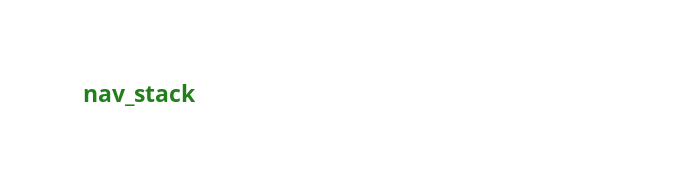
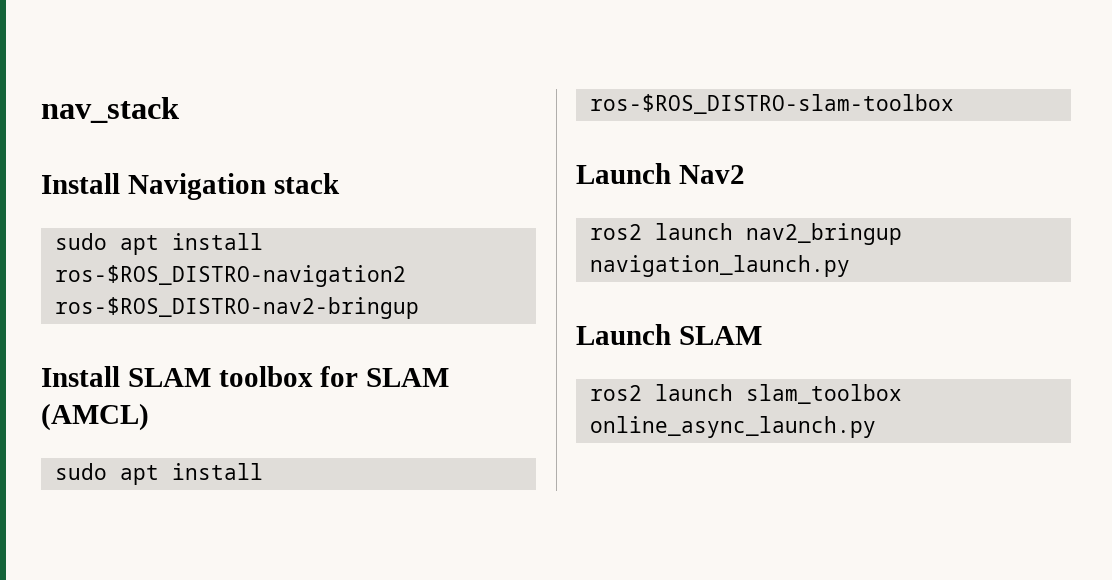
(196, 95) none -> [41,173,340,200] [54,233,263,255] [54,265,406,287] [54,297,419,319] [41,366,450,387] [41,403,149,431] [54,463,263,485] [589,94,954,114] [576,163,745,184] [589,223,902,245] [589,255,850,277] [576,324,762,345] [589,384,902,404] [589,416,876,438] // Install Navigation stack // sudo apt install ros-$ROS_DISTRO-navigation2 ros-$ROS_DISTRO-nav2-bringup // Install SLAM toolbox for SLAM (AMCL) // sudo apt install ros-$ROS_DISTRO-slam-toolbox // Launch Nav2 // ros2 launch nav2_bringup navigation_launch.py // Launch SLAM // ros2 launch slam_toolbox online_async_launch.py

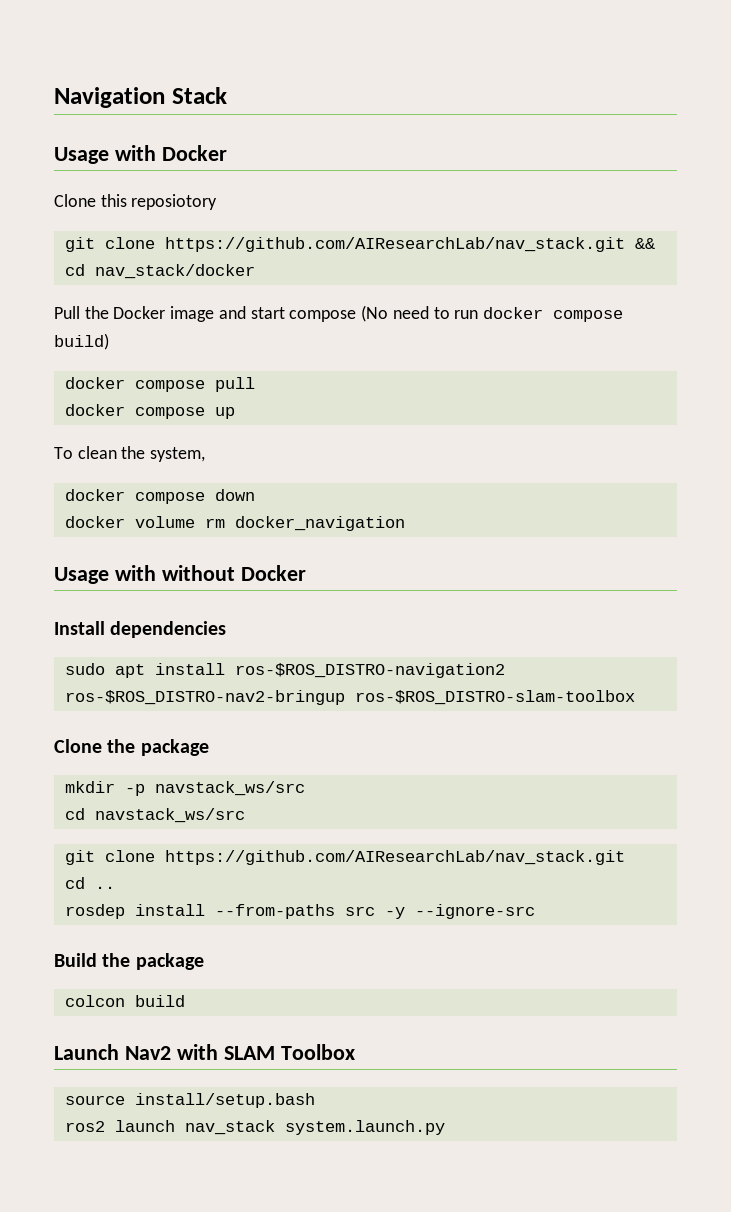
[41,97,180,123] [41,173,340,200] nav_stack // Install Navigation stack -> [54,87,227,108] [54,145,227,164] [54,194,218,210] [64,237,655,252] [64,264,255,279] [54,305,623,322] [54,333,109,350] [64,377,255,392] [64,404,235,419] [54,446,206,462] [64,489,255,504] [64,516,405,531] [54,565,306,584] [54,621,227,638] Navigation Stack // Usage with Docker // Clone this reposiotory // git clone https://github.com/AIResearchLab/nav_stack.git && cd nav_stack/docker // Pull the Docker image and start compose (No need to run docker compose build) // docker compose pull // docker compose up // To clean the system, // docker compose down // docker volume rm docker_navigation // Usage with without Docker // Install dependencies
[41,366,450,387] [41,403,149,431] [54,463,263,485] [589,94,954,114] [576,163,745,184] [589,223,902,245] [589,255,850,277] [576,324,762,345] [589,384,902,404] [589,416,876,438] // Install SLAM toolbox for SLAM (AMCL) // sudo apt install ros-$ROS_DISTRO-slam-toolbox // Launch Nav2 // ros2 launch nav2_bringup navigation_launch.py // Launch SLAM // ros2 launch slam_toolbox online_async_launch.py -> [354,690,635,705] [54,739,209,756] [64,781,305,796] [64,808,245,823] [64,850,625,865] [64,877,115,889] [64,904,535,919] [54,953,204,970] [64,995,185,1007] [54,1044,355,1060] [64,1093,315,1108] [64,1120,445,1135] ros-$ROS_DISTRO-slam-toolbox // Clone the package // mkdir -p navstack_ws/src // cd navstack_ws/src // git clone https://github.com/AIResearchLab/nav_stack.git // cd .. // rosdep install --from-paths src -y --ignore-src // Build the package // colcon build // Launch Nav2 with SLAM Toolbox // source install/setup.bash // ros2 launch nav_stack system.launch.py

